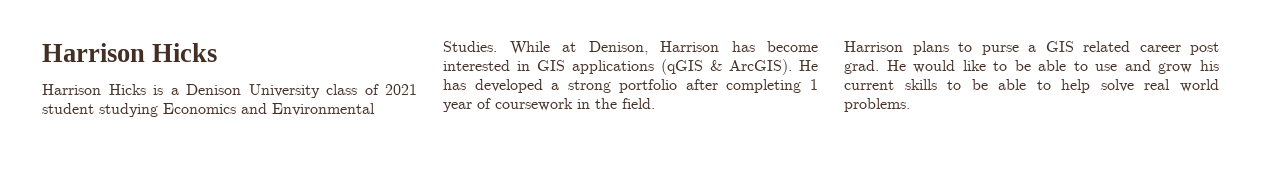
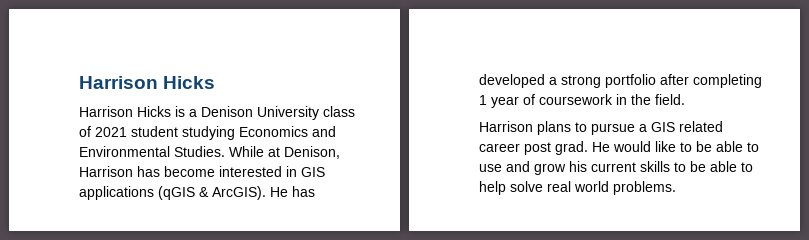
[981,45,1019,55] purse -> [591,123,635,135] pursue

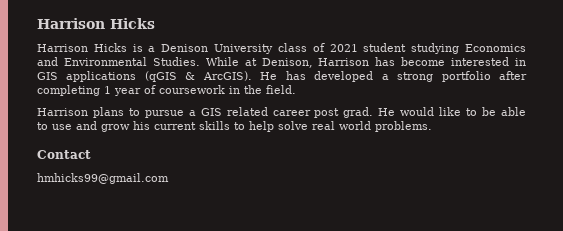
[690,161,753,172] be able to -> (245, 126) none
(676, 188) none -> [37,150,91,159] [37,173,169,184] // Contact // hmhicks99@gmail.com

